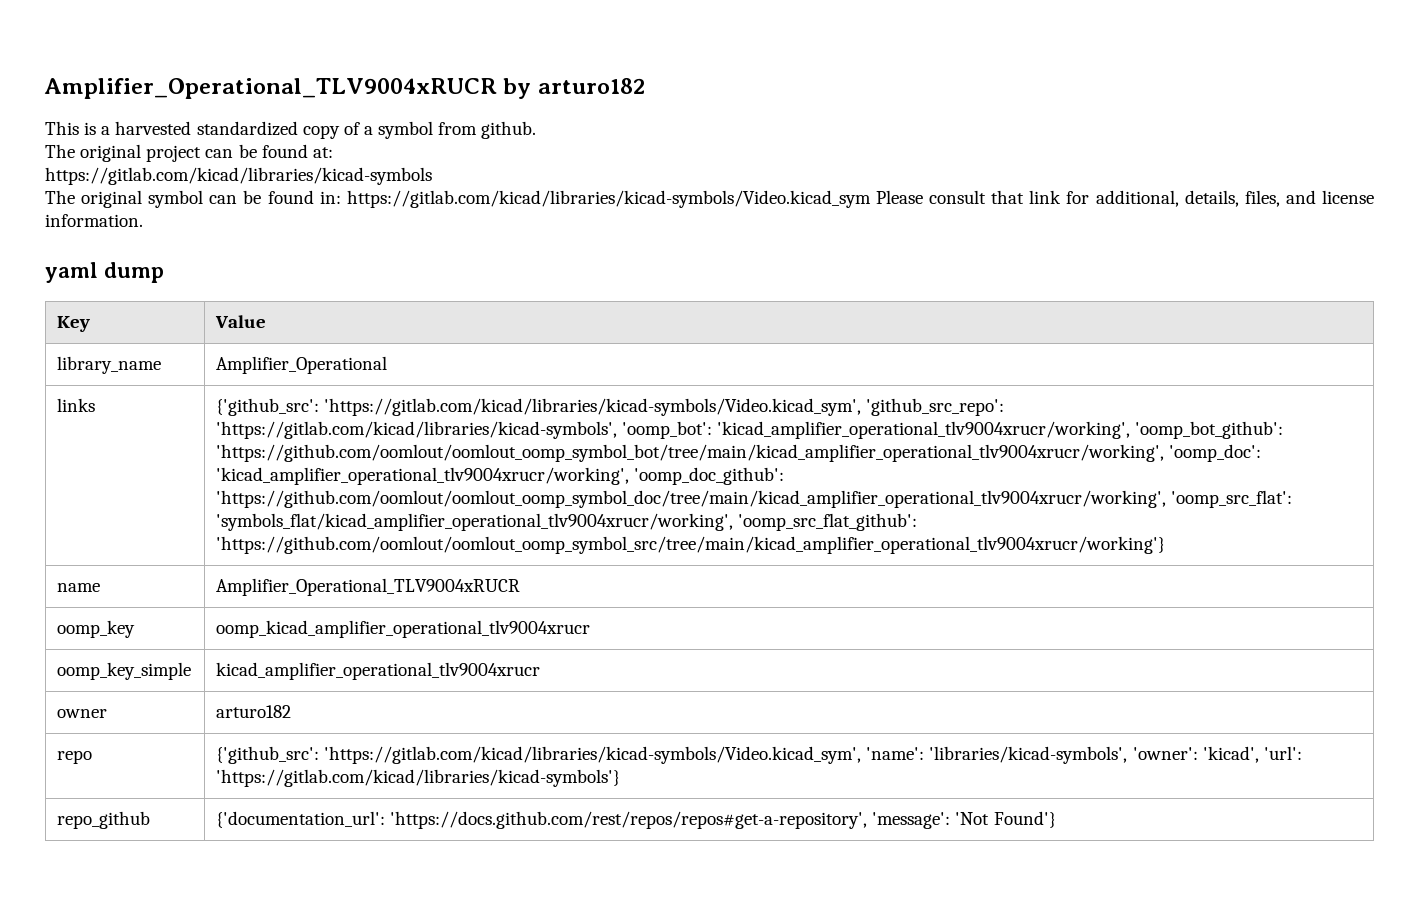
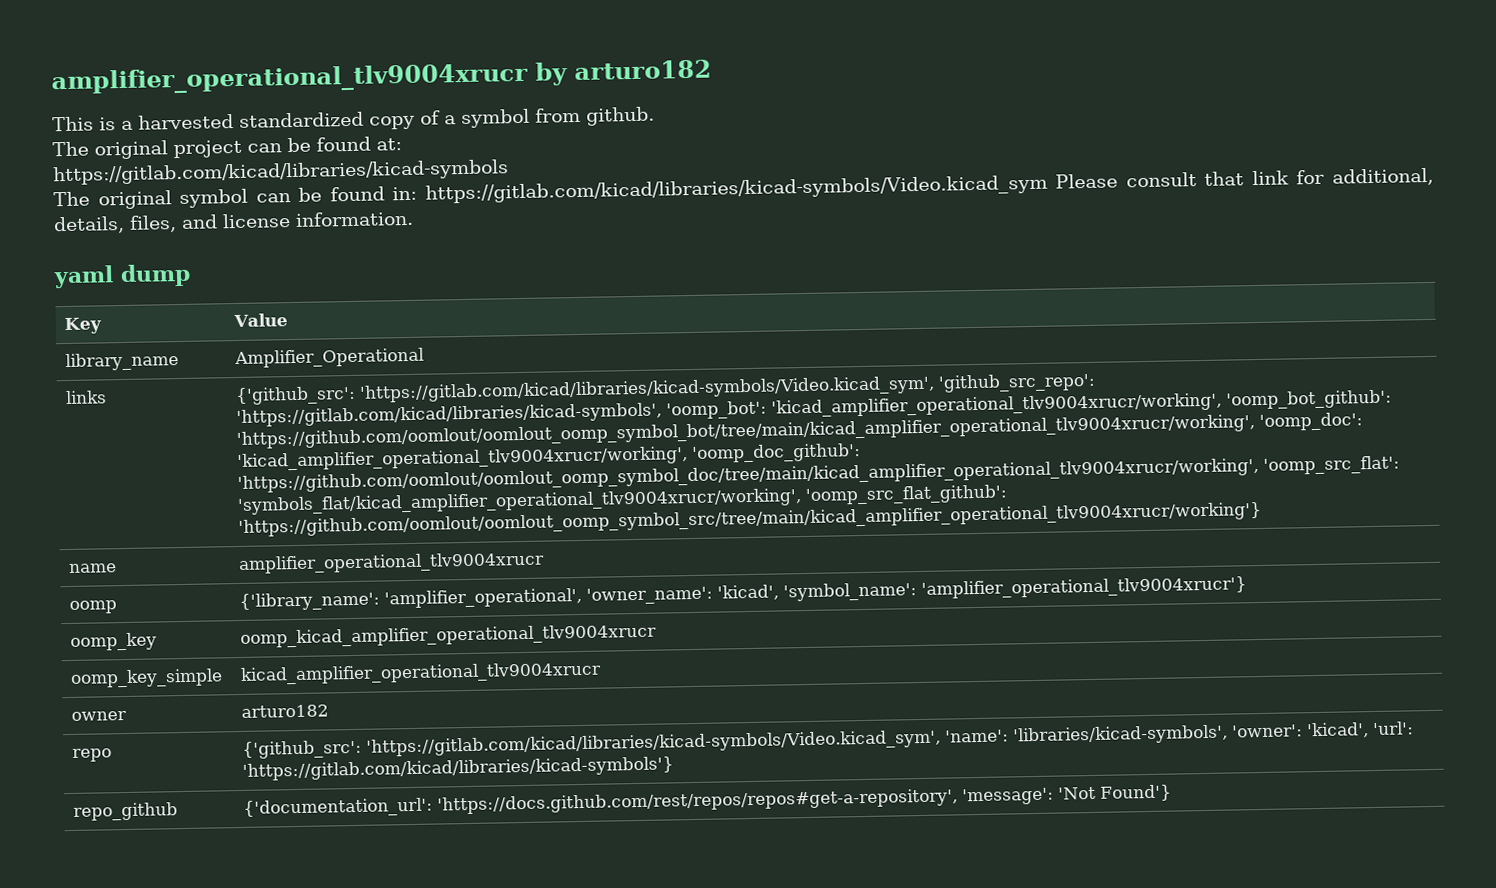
[44,78,497,99] Amplifier_Operational_TLV9004xRUCR -> [51,62,528,96] amplifier_operational_tlv9004xrucr
[216,578,521,596] Amplifier_Operational_TLV9004xRUCR -> [238,551,546,574] [69,600,118,614] [239,576,1248,611] amplifier_operational_tlv9004xrucr // oomp | {'library_name': 'amplifier_operational', 'owner_name': 'kicad', 'symbol_name': 'amplifier_operational_tlv9004xrucr'}

